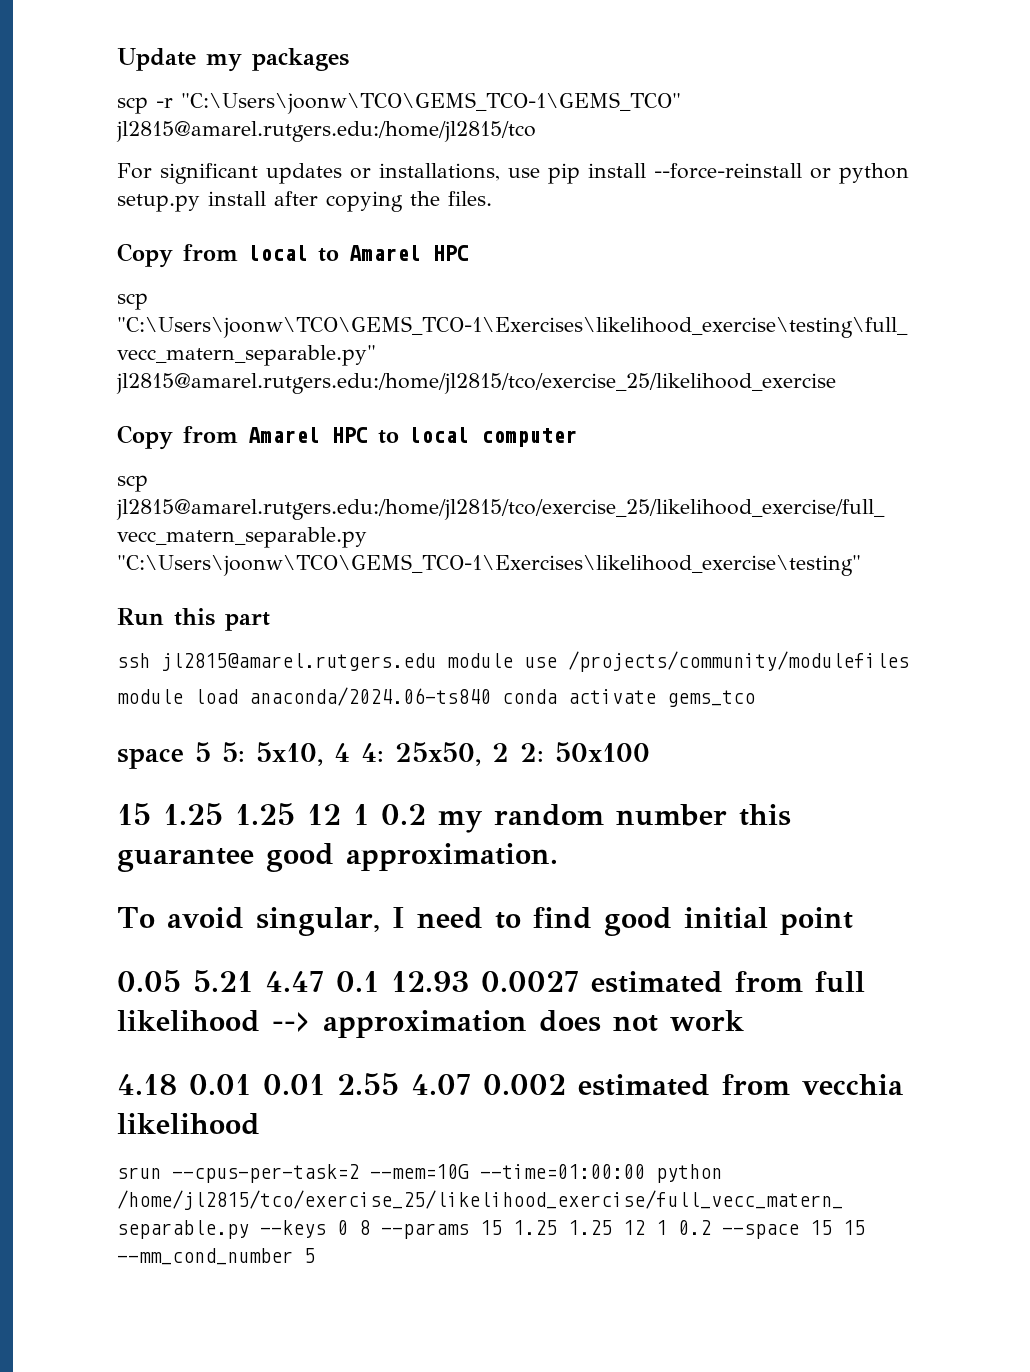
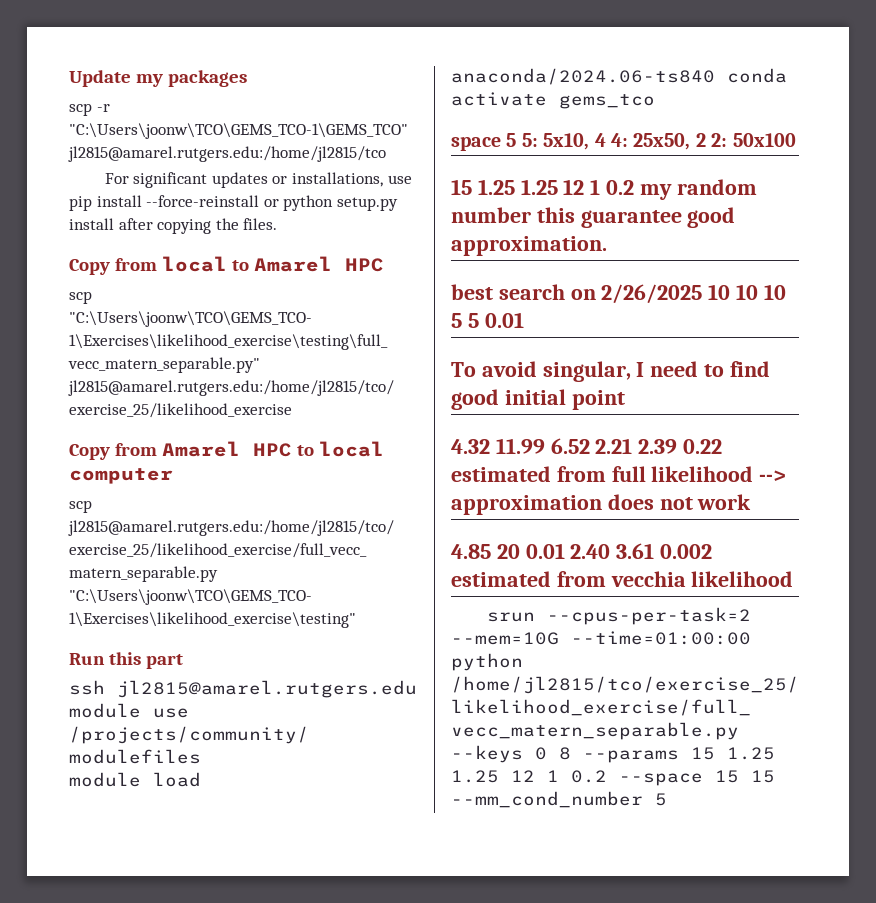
(558, 857) none -> [451,284,786,304] [451,312,524,328] // best search on 2/26/2025 10 10 10 5 5 0.01
[117,970,579,992] 0.05 5.21 4.47 0.1 12.93 0.0027 -> [451,438,723,454] 4.32 11.99 6.52 2.21 2.39 0.22
[117,1073,471,1095] 4.18 0.01 0.01 2.55 4.07 -> [451,543,655,559] 4.85 20 0.01 2.40 3.61

